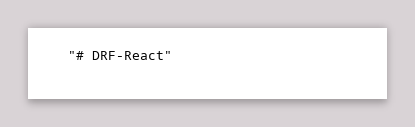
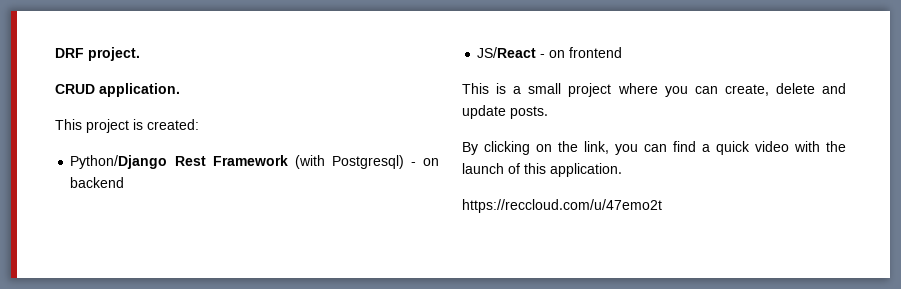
[68,51,172,60] "# DRF-React" -> [55,47,140,61] [55,83,180,97] [55,119,199,133] [70,155,440,169] [70,177,125,188] [477,47,623,58] [462,83,846,97] [462,105,548,119] [462,141,846,155] [462,163,622,177] [462,199,662,213] DRF project. // CRUD application. // This project is created: // Python/Django Rest Framework (with Postgresql) - on backend // JS/React - on frontend // This is a small project where you can create, delete and update posts. // By clicking on the link, you can find a quick video with the launch of this application. // https://reccloud.com/u/47emo2t

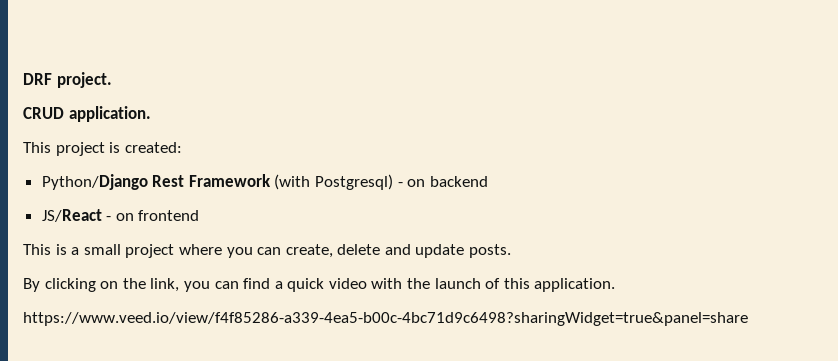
[462,199,662,213] https://reccloud.com/u/47emo2t -> [23,312,748,326] https://www.veed.io/view/f4f85286-a339-4ea5-b00c-4bc71d9c6498?sharingWidget=true&panel=share

